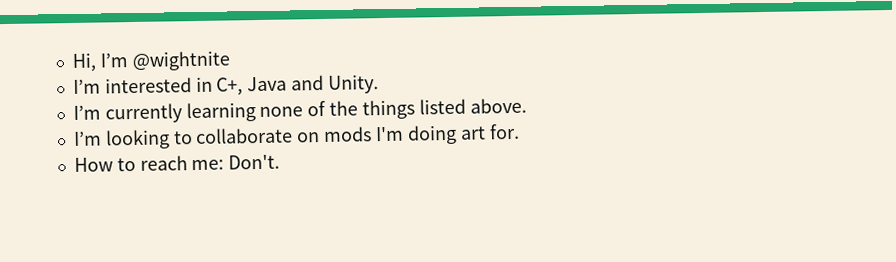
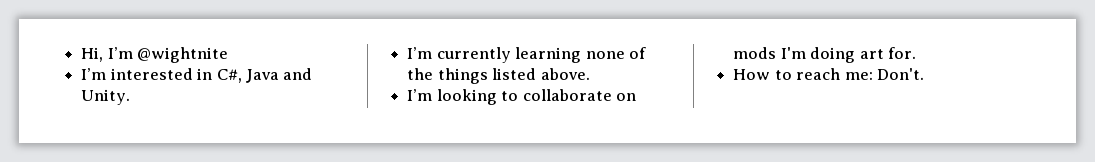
[216,77,244,96] C+, -> [216,69,242,83] C#,

